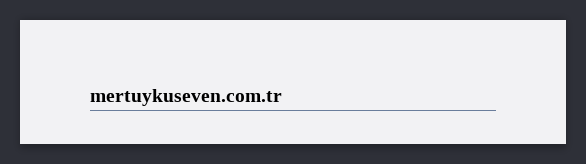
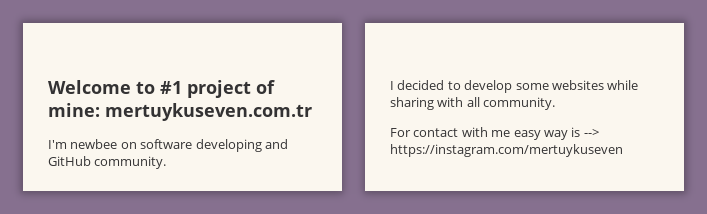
[90,89,282,106] mertuykuseven.com.tr -> [48,80,275,98] [48,103,312,121] [48,139,288,152] [48,156,167,169] [390,80,639,93] [390,97,556,110] [390,127,599,140] [390,144,623,157] Welcome to #1 project of mine: mertuykuseven.com.tr // I'm newbee on software developing and GitHub community. // I decided to develop some websites while sharing with all community. // For contact with me easy way is --> https://instagram.com/mertuykuseven

